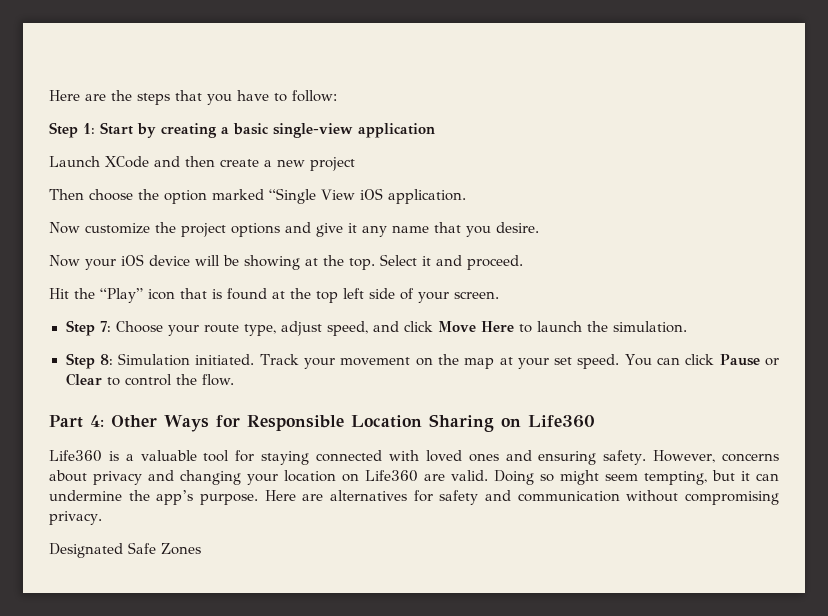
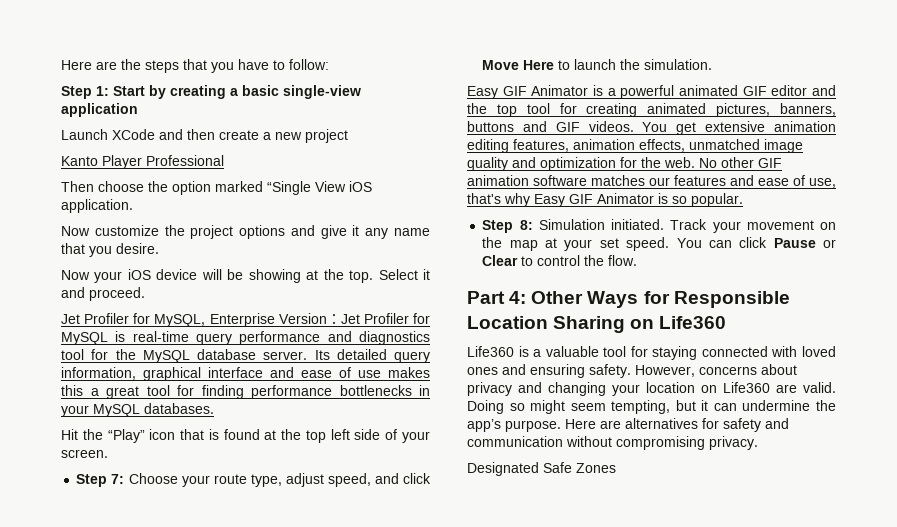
(355, 164) none -> [61,155,224,169] // Kanto Player Professional
(523, 262) none -> [61,313,430,327] [61,331,430,345] [61,349,430,363] [61,367,430,381] [61,385,430,399] [61,403,214,417] // Jet Profiler for MySQL, Enterprise Version：Jet Profiler for MySQL is real-time query performance and diagnostics tool for the MySQL database server. Its detailed query information, graphical interface and ease of use makes this a great tool for finding performance bottlenecks in your MySQL databases.
(687, 327) none -> [467,85,836,99] [467,103,836,117] [467,121,836,135] [467,139,803,153] [467,157,782,171] [467,175,836,188] [467,193,743,207] // Easy GIF Animator is a powerful animated GIF editor and the top tool for creating animated pictures, banners, buttons and GIF videos. You get extensive animation editing features, animation effects, unmatched image quality and optimization for the web. No other GIF animation software matches our features and ease of use, that's why Easy GIF Animator is so popular.

